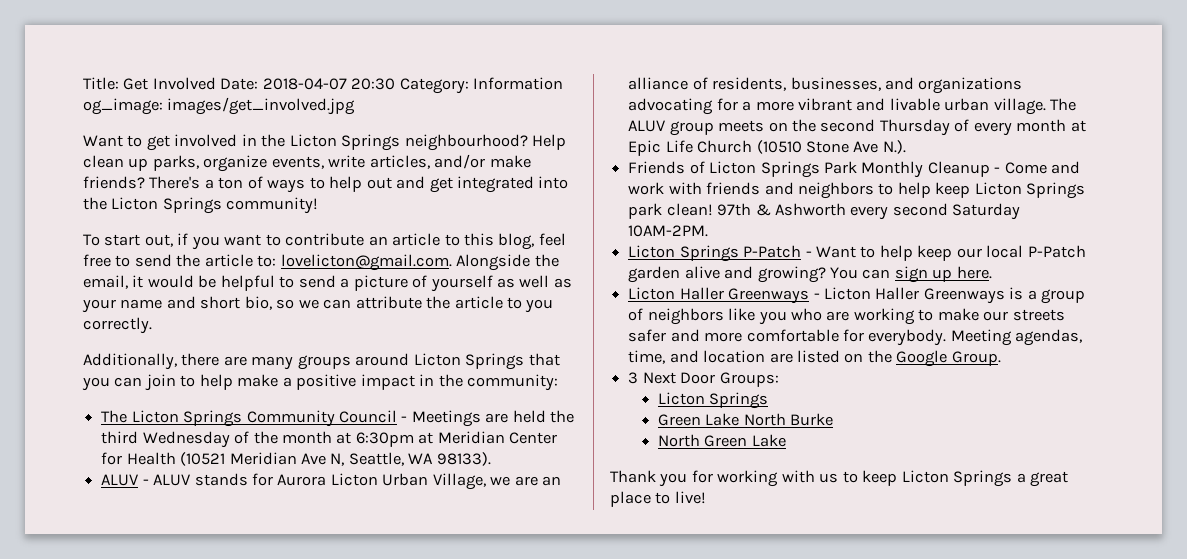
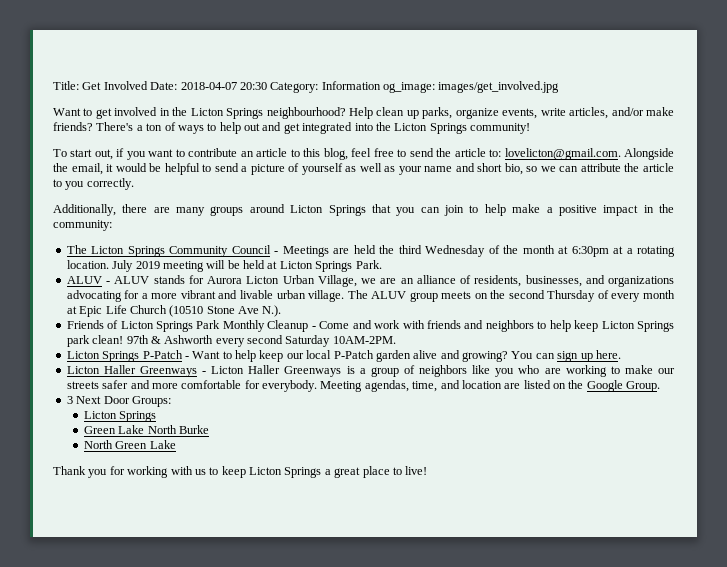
[437,431,558,444] [101,452,491,466] Meridian Center for Health (10521 Meridian Ave N, Seattle, WA 98133). -> [626,246,675,257] [66,260,382,272] a rotating location. July 2019 meeting will be held at Licton Springs Park.

